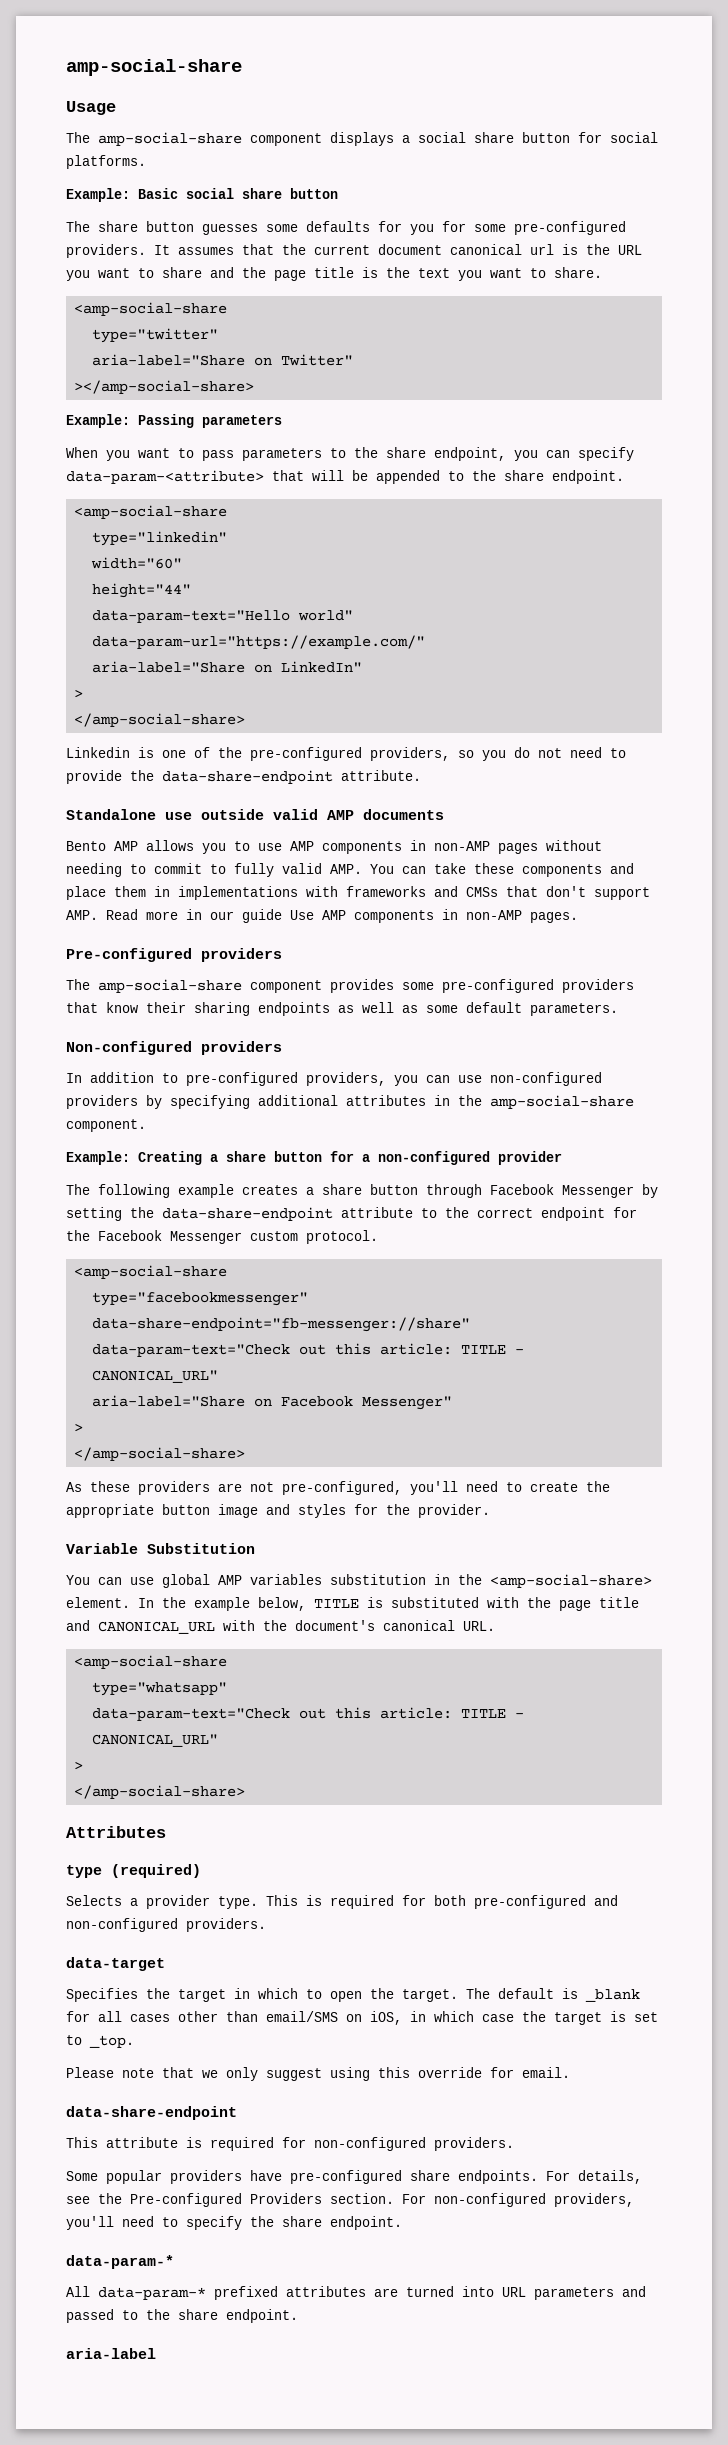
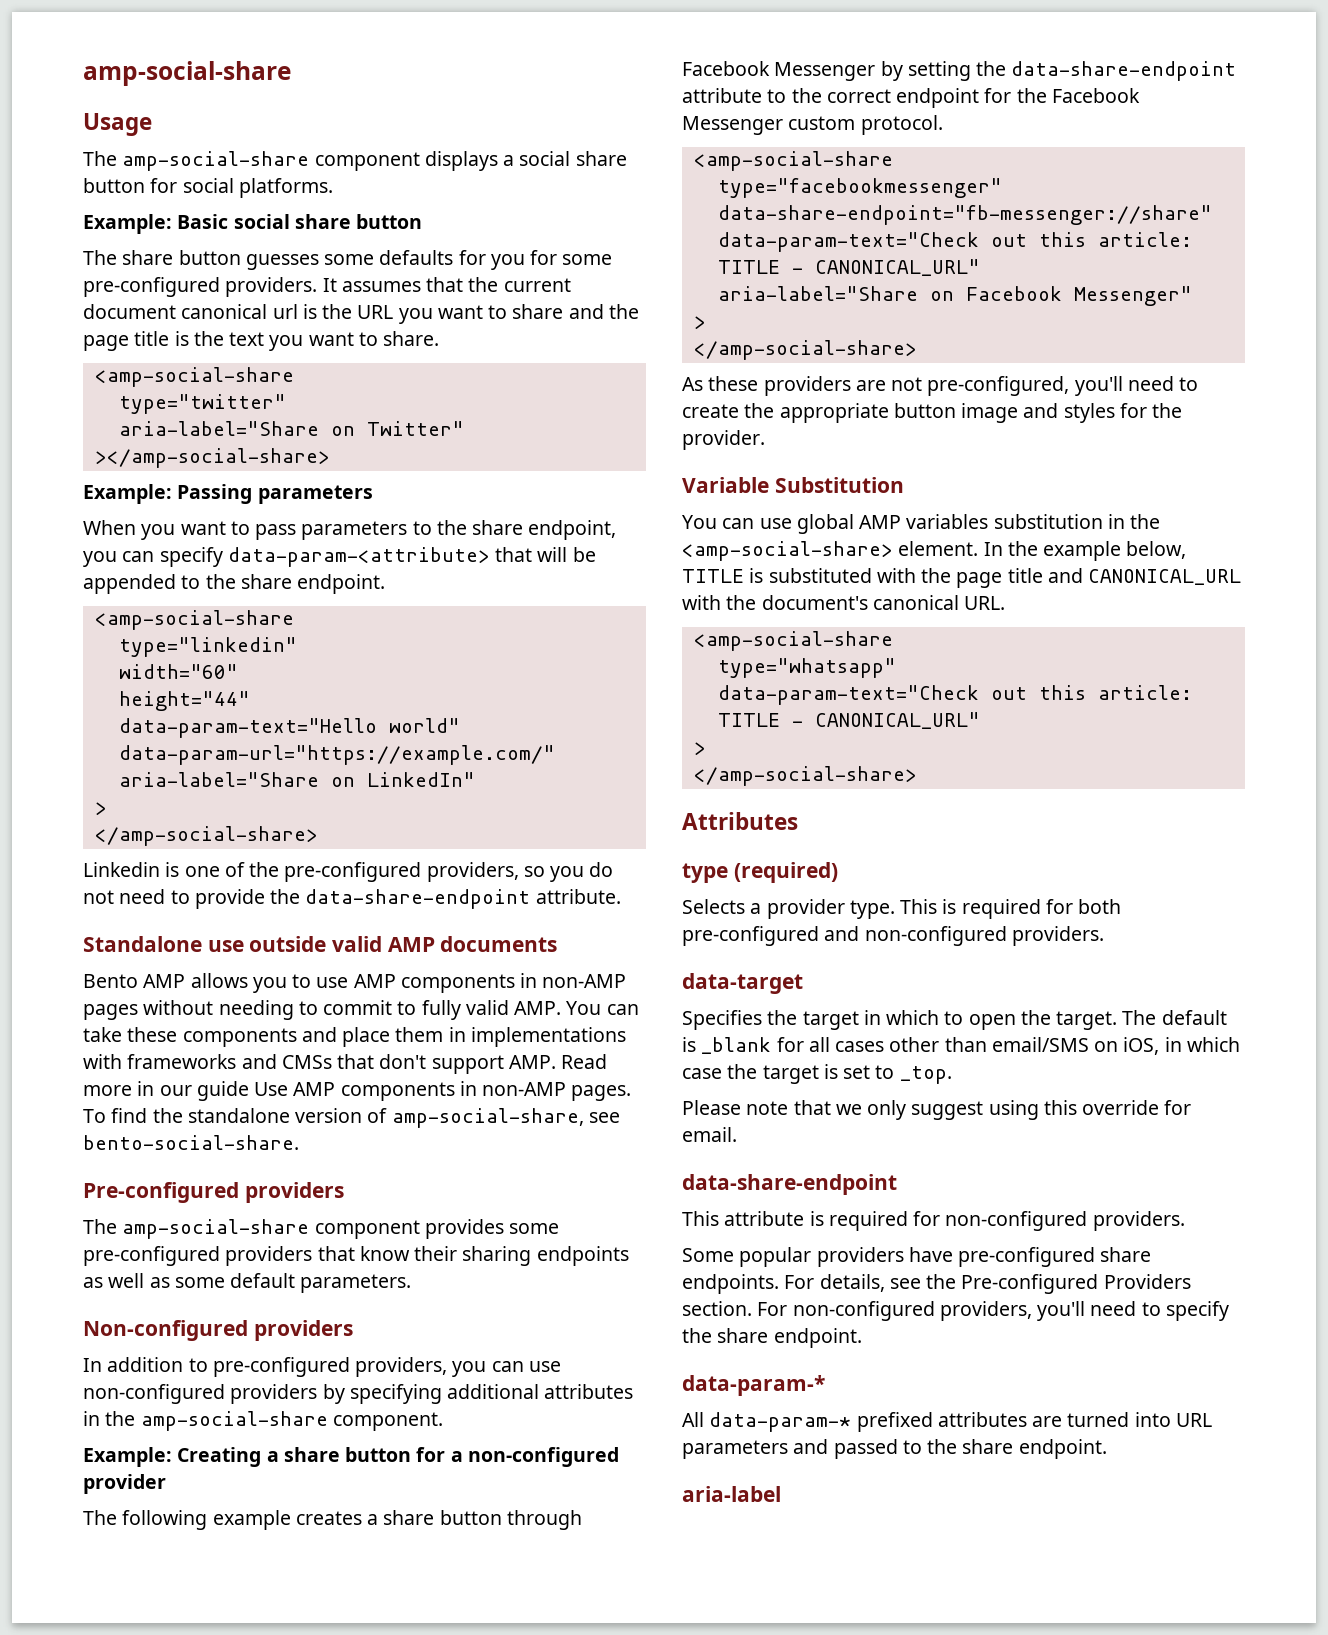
(578, 917) none -> [83,1108,620,1128] [83,1135,299,1150] To find the standalone version of amp-social-share, see bento-social-share.

